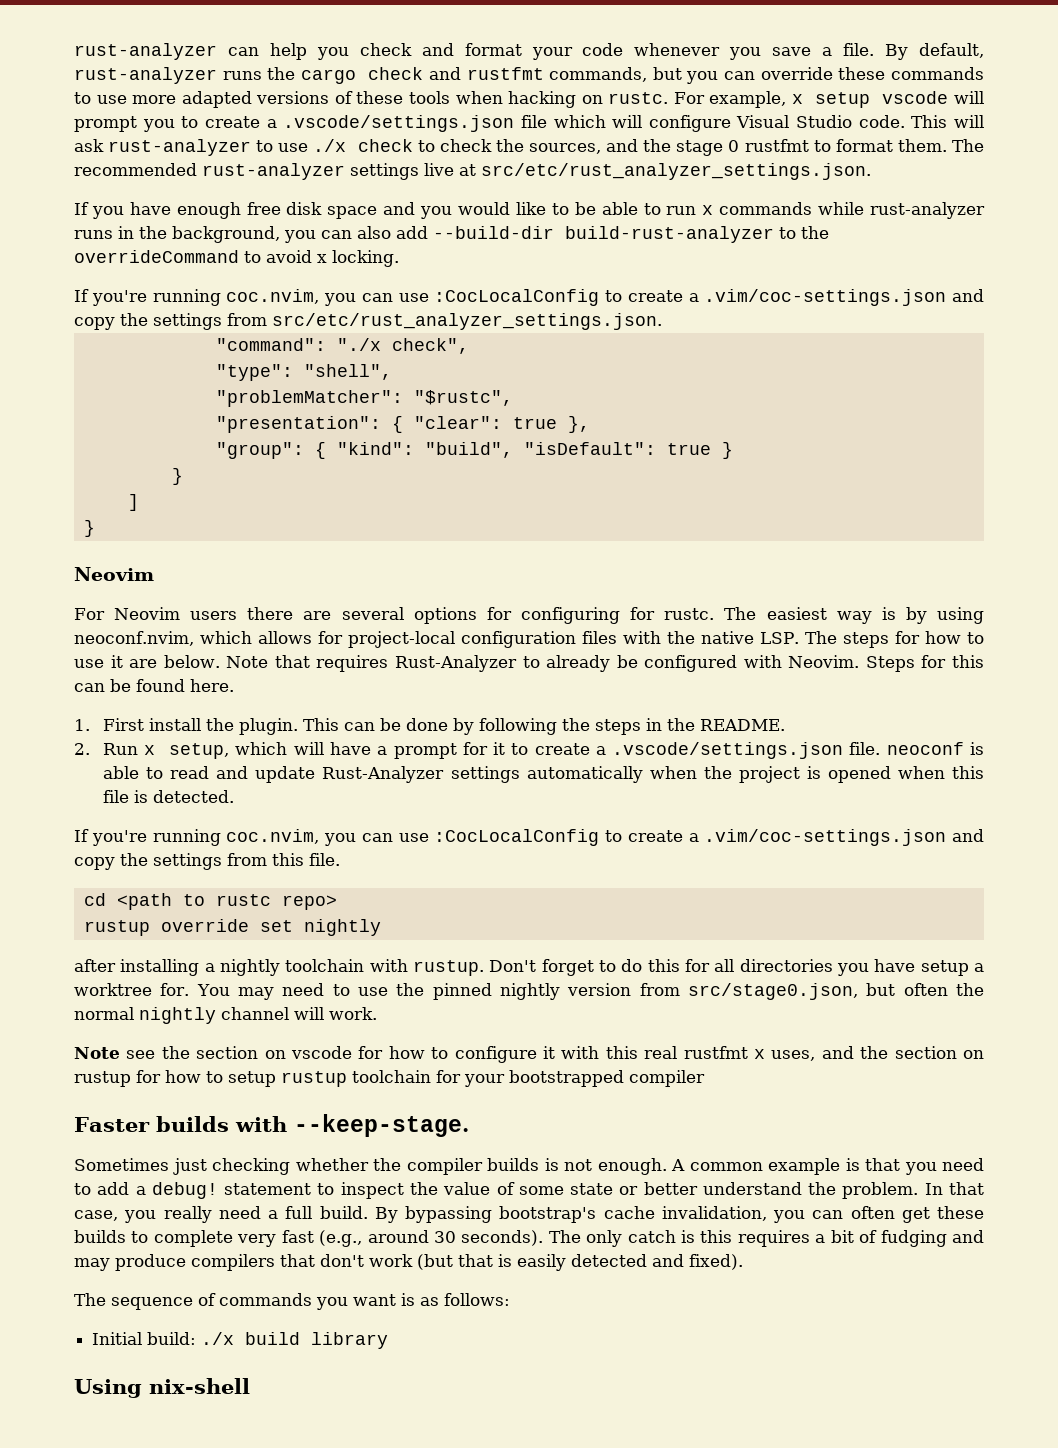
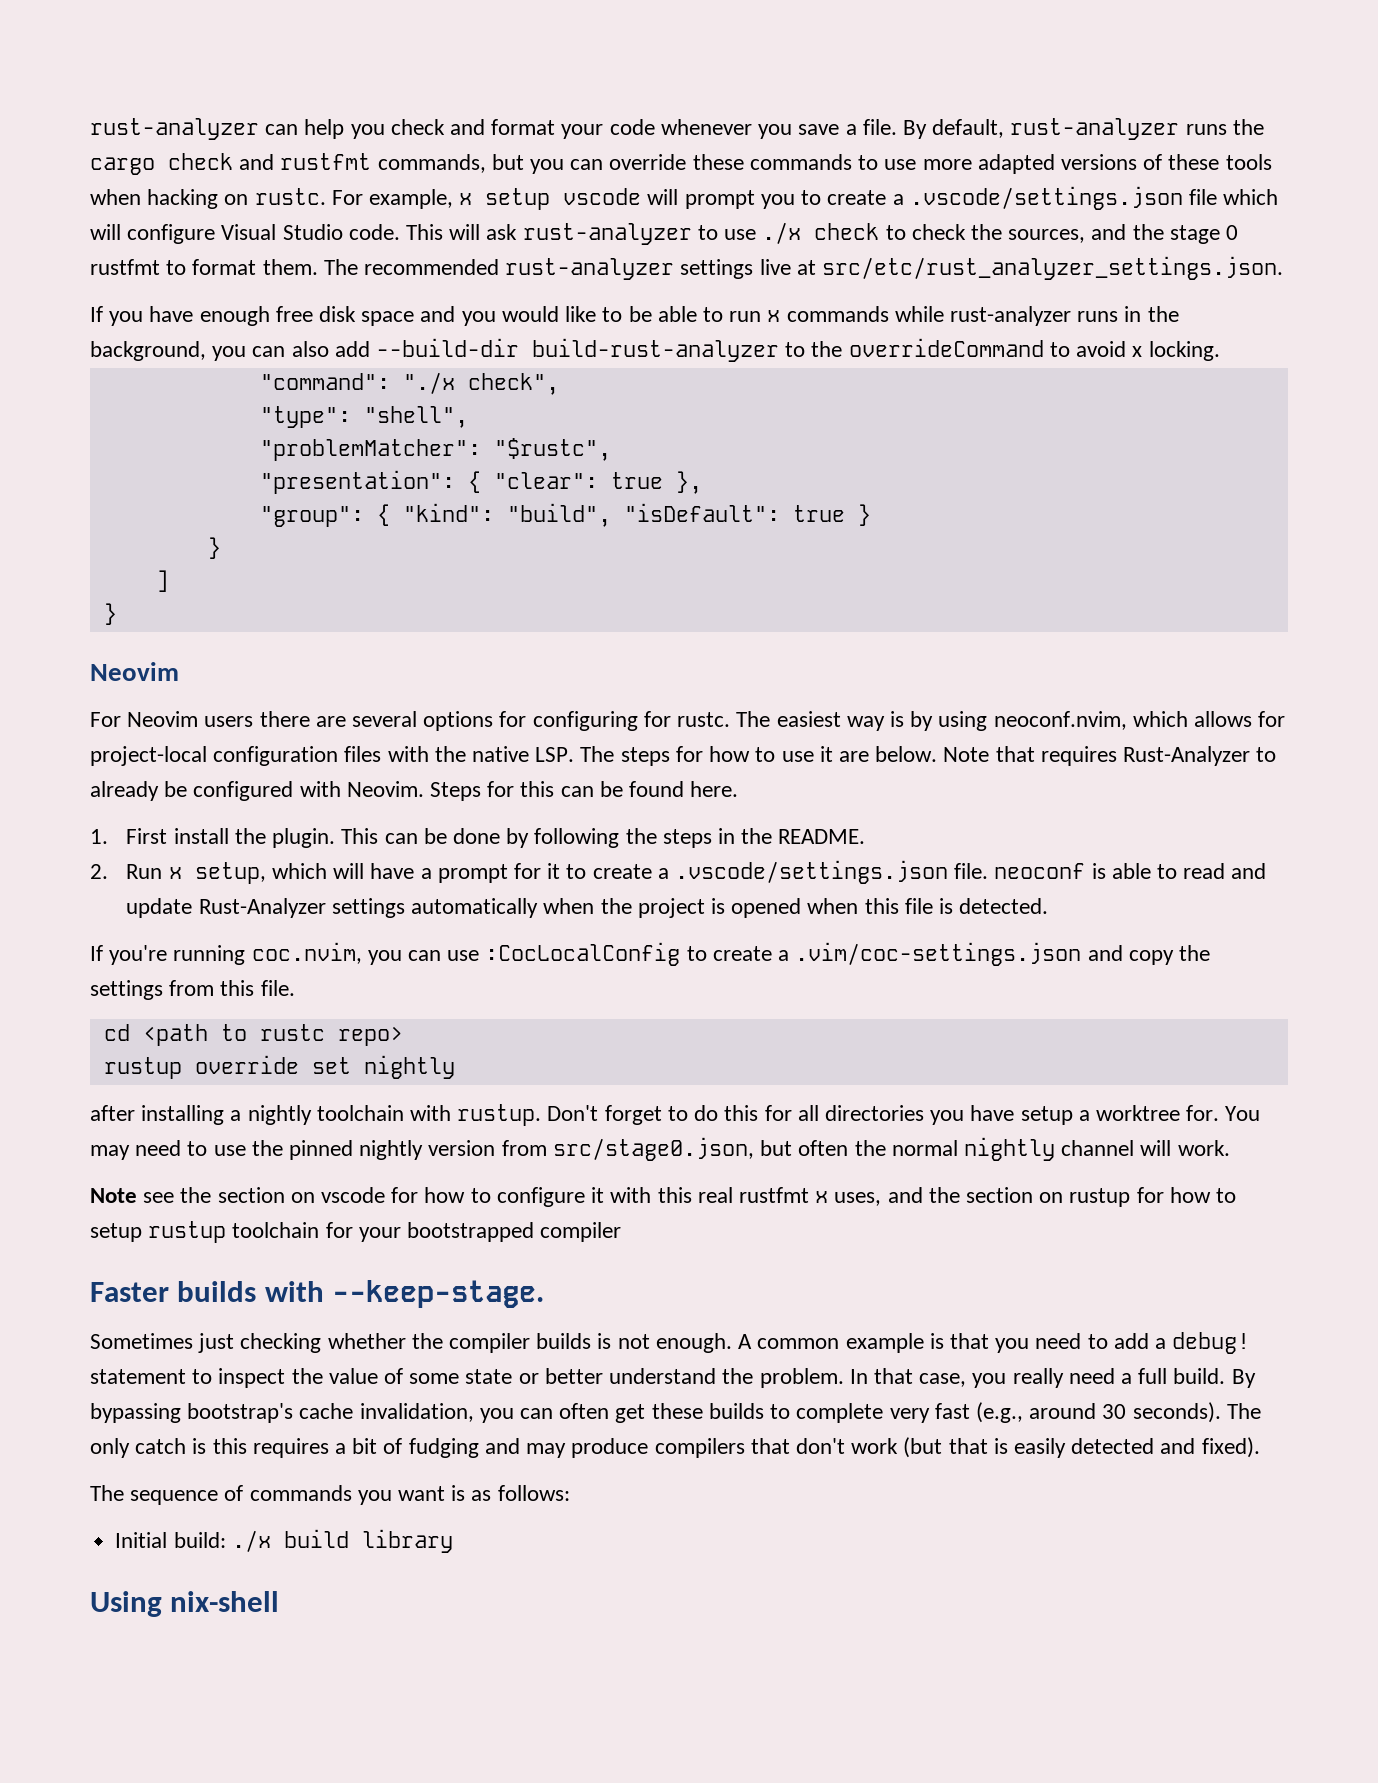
[74,289,984,306] [74,313,662,330] // If you're running coc.nvim, you can use :CocLocalConfig to create a .vim/coc-settings.json and copy the settings from src/etc/rust_analyzer_settings.json. -> (1220, 351) none

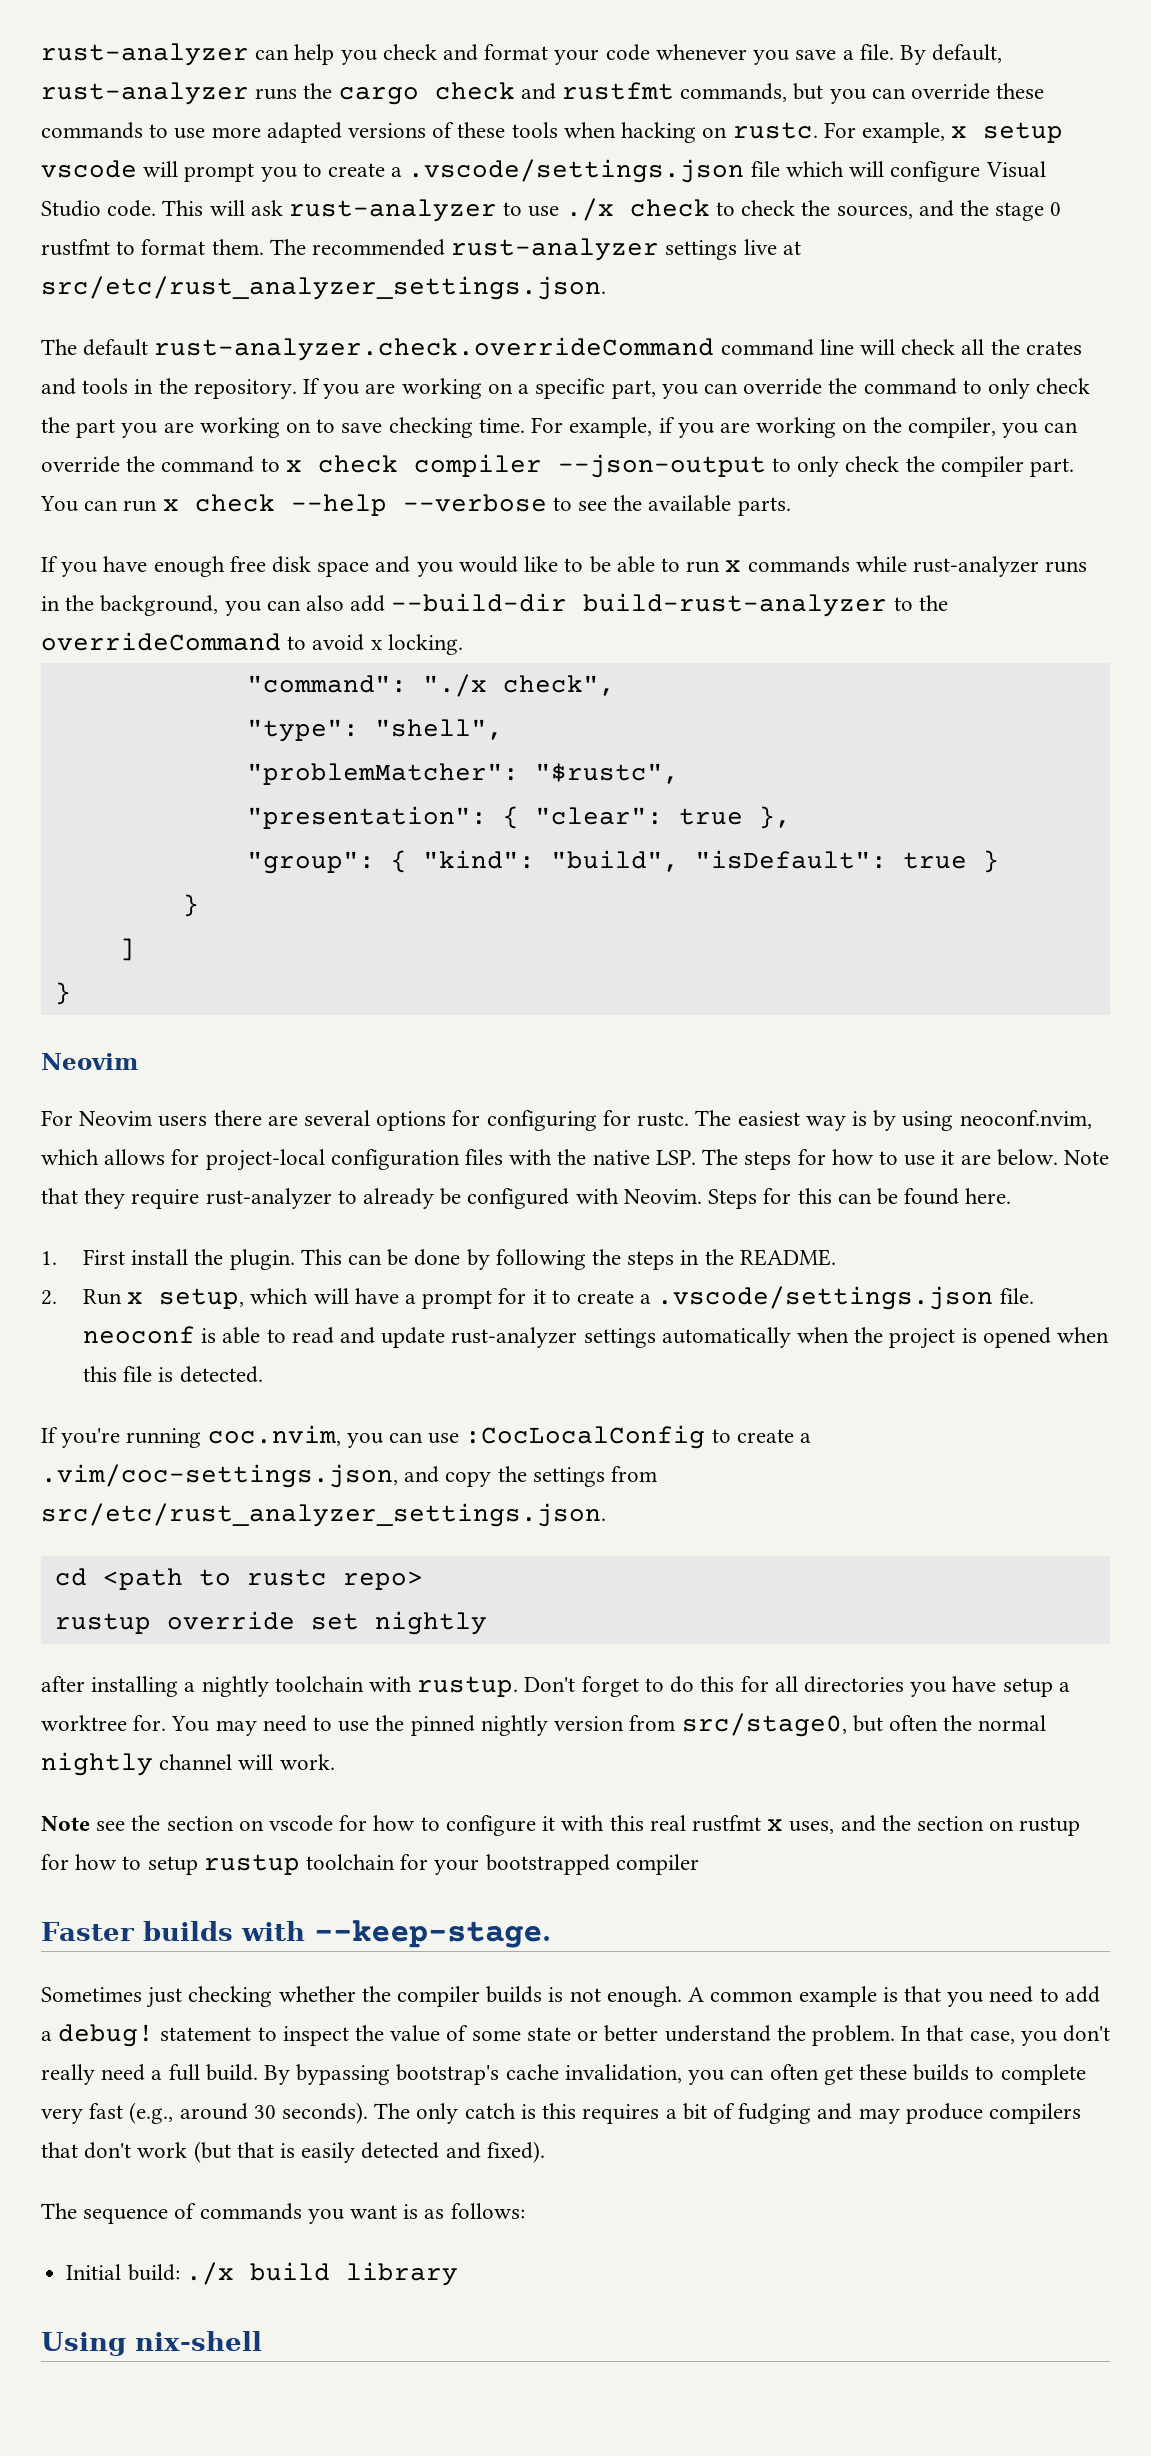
(1284, 268) none -> [41,337,1082,361] [41,378,1091,399] [41,417,1079,438] [41,454,1075,478] [40,494,791,516] // The default rust-analyzer.check.overrideCommand command line will check all the crates and tools in the repository. If you are working on a specific part, you can override the command to only check the part you are working on to save checking time. For example, if you are working on the compiler, you can override the command to x check compiler --json-output to only check the compiler part. You can run x check --help --verbose to see the available parts.
[1040,746,1250,766] requires Rust-Analyzer -> [84,1188,332,1209] they require rust-analyzer
[198,898,326,918] Rust-Analyzer -> [451,1327,578,1348] rust-analyzer
[795,942,1082,966] .vim/coc-settings.json -> [41,1464,398,1488] .vim/coc-settings.json,
[220,980,295,996] this file. -> [41,1503,606,1527] src/etc/rust_analyzer_settings.json.
[552,1137,754,1161] src/stage0.json, -> [681,1713,847,1737] src/stage0,
(1007, 1380) none -> [1062,2025,1110,2042] don't

